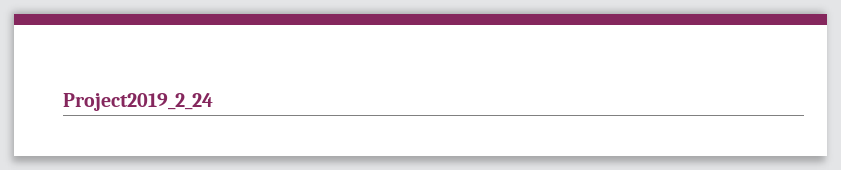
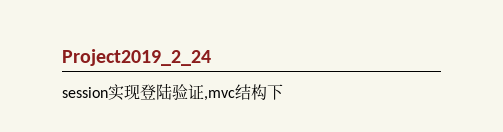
(213, 102) none -> [62,83,283,101] // session实现登陆验证,mvc结构下

